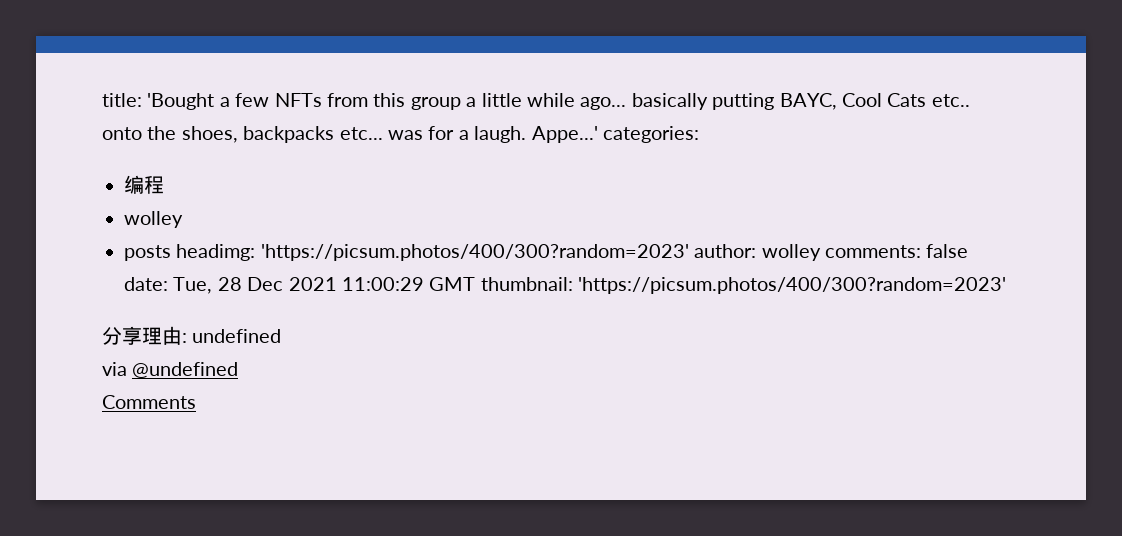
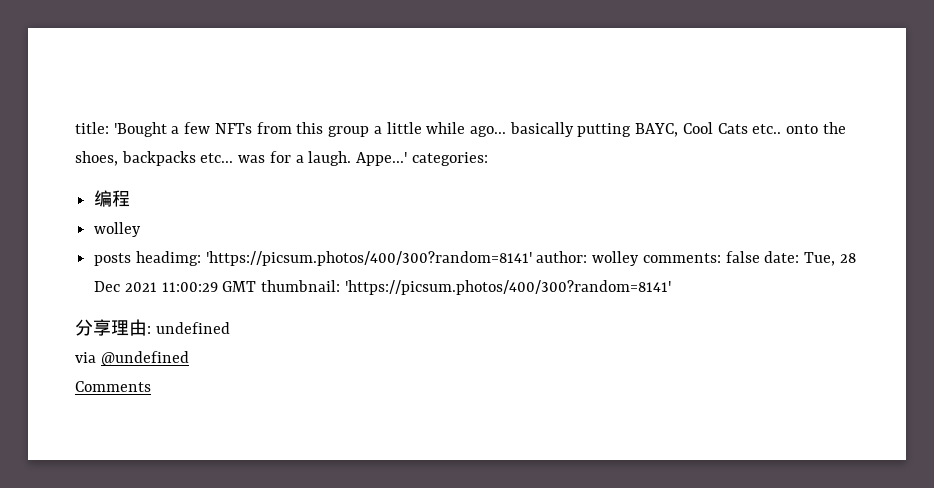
[260,244,689,261] 'https://picsum.photos/400/300?random=2023' -> [205,251,532,266] 'https://picsum.photos/400/300?random=8141'
[578,277,1007,294] 'https://picsum.photos/400/300?random=2023' -> [344,280,671,295] 'https://picsum.photos/400/300?random=8141'

